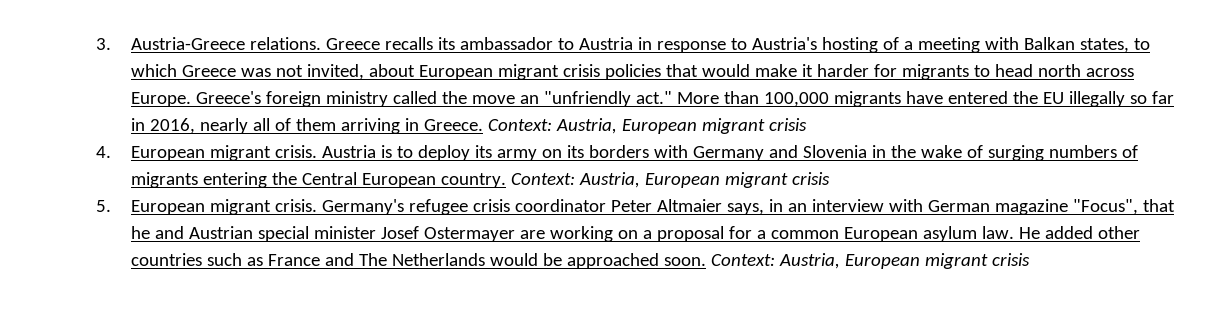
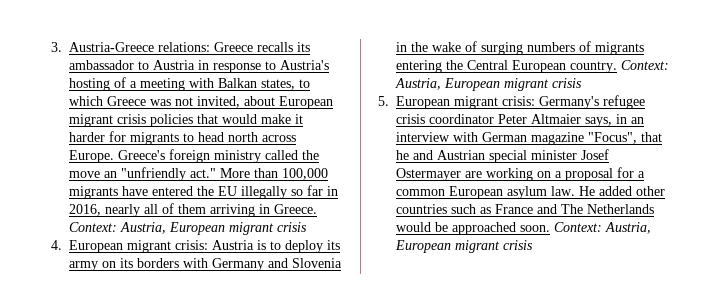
[249,37,321,50] relations. -> [158,42,210,52] relations:
[274,145,317,158] crisis. -> [175,240,208,250] crisis:
[274,199,317,212] crisis. -> [502,96,535,106] crisis:

